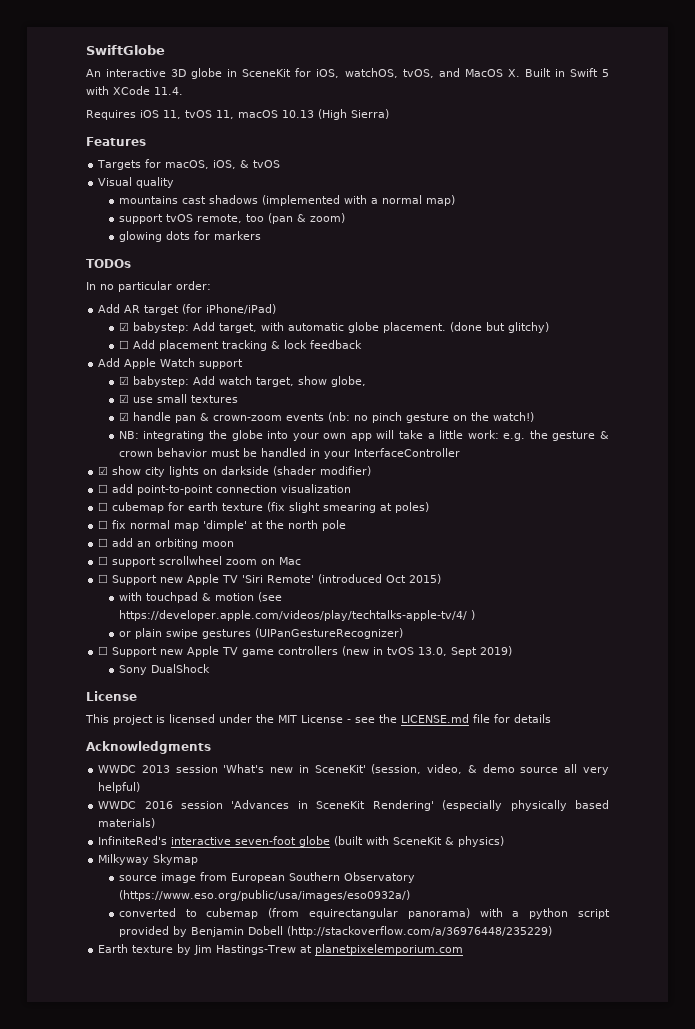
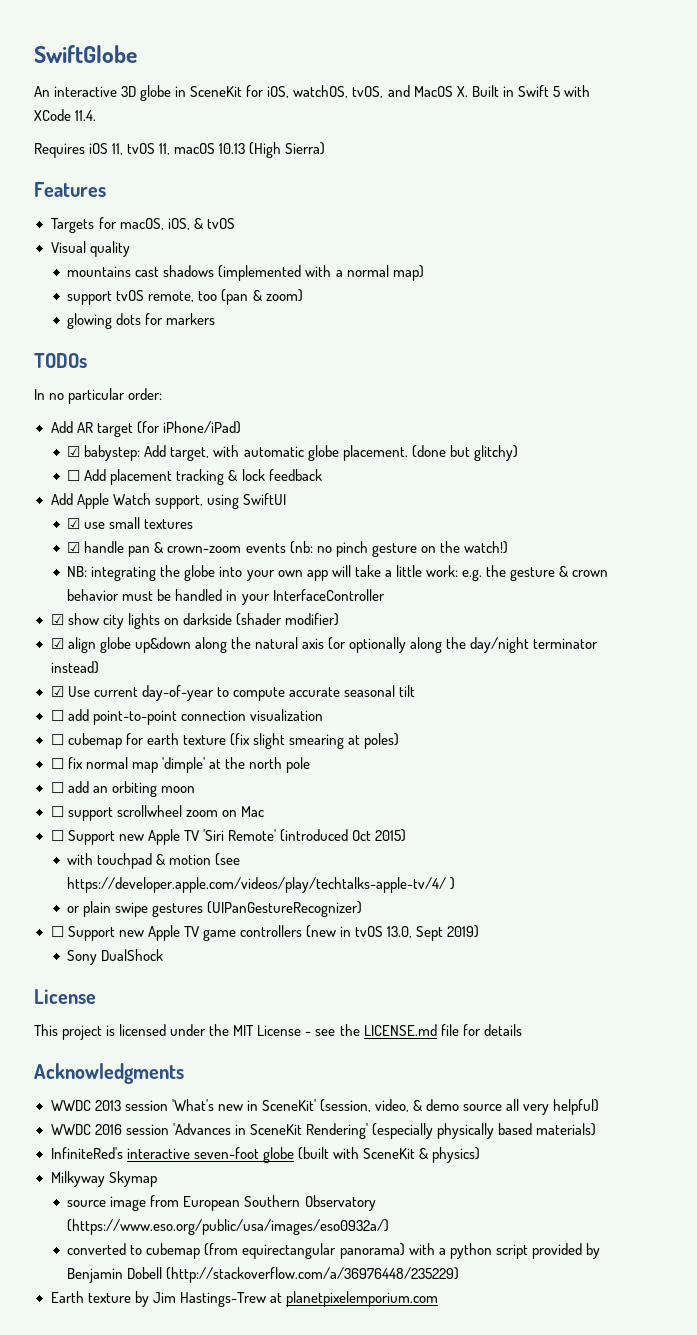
[199,359,244,369] [118,376,366,387] support // ☑ babystep: Add watch target, show globe, -> [154,493,286,509] support, using SwiftUI
(372, 471) none -> [50,637,599,653] [50,661,99,674] [50,685,415,701] // ☑ align globe up&down along the natural axis (or optionally along the day/night terminator instead) // ☑ Use current day-of-year to compute accurate seasonal tilt

